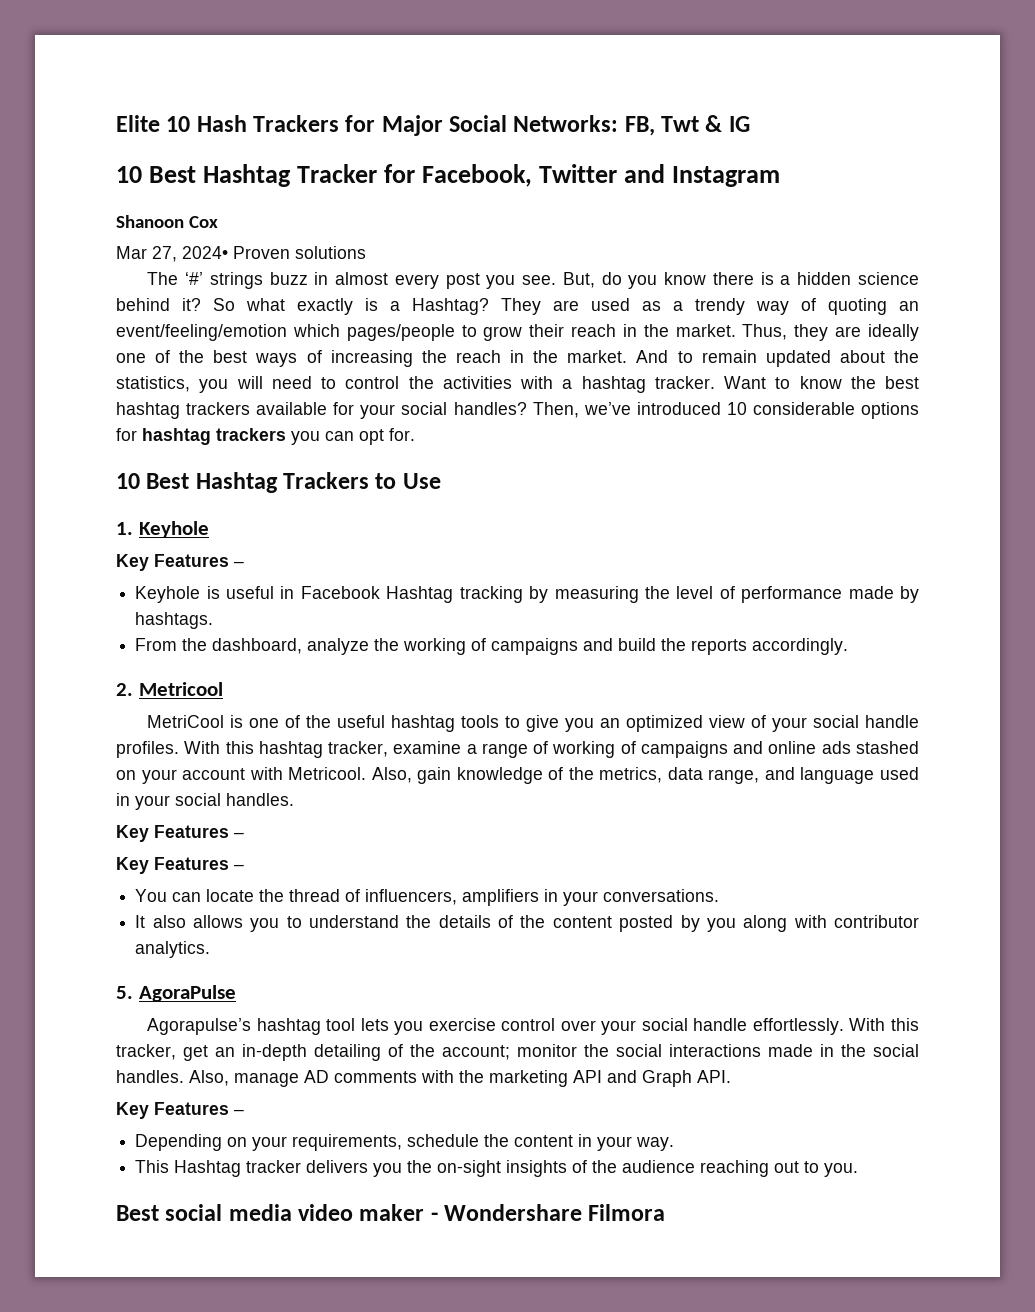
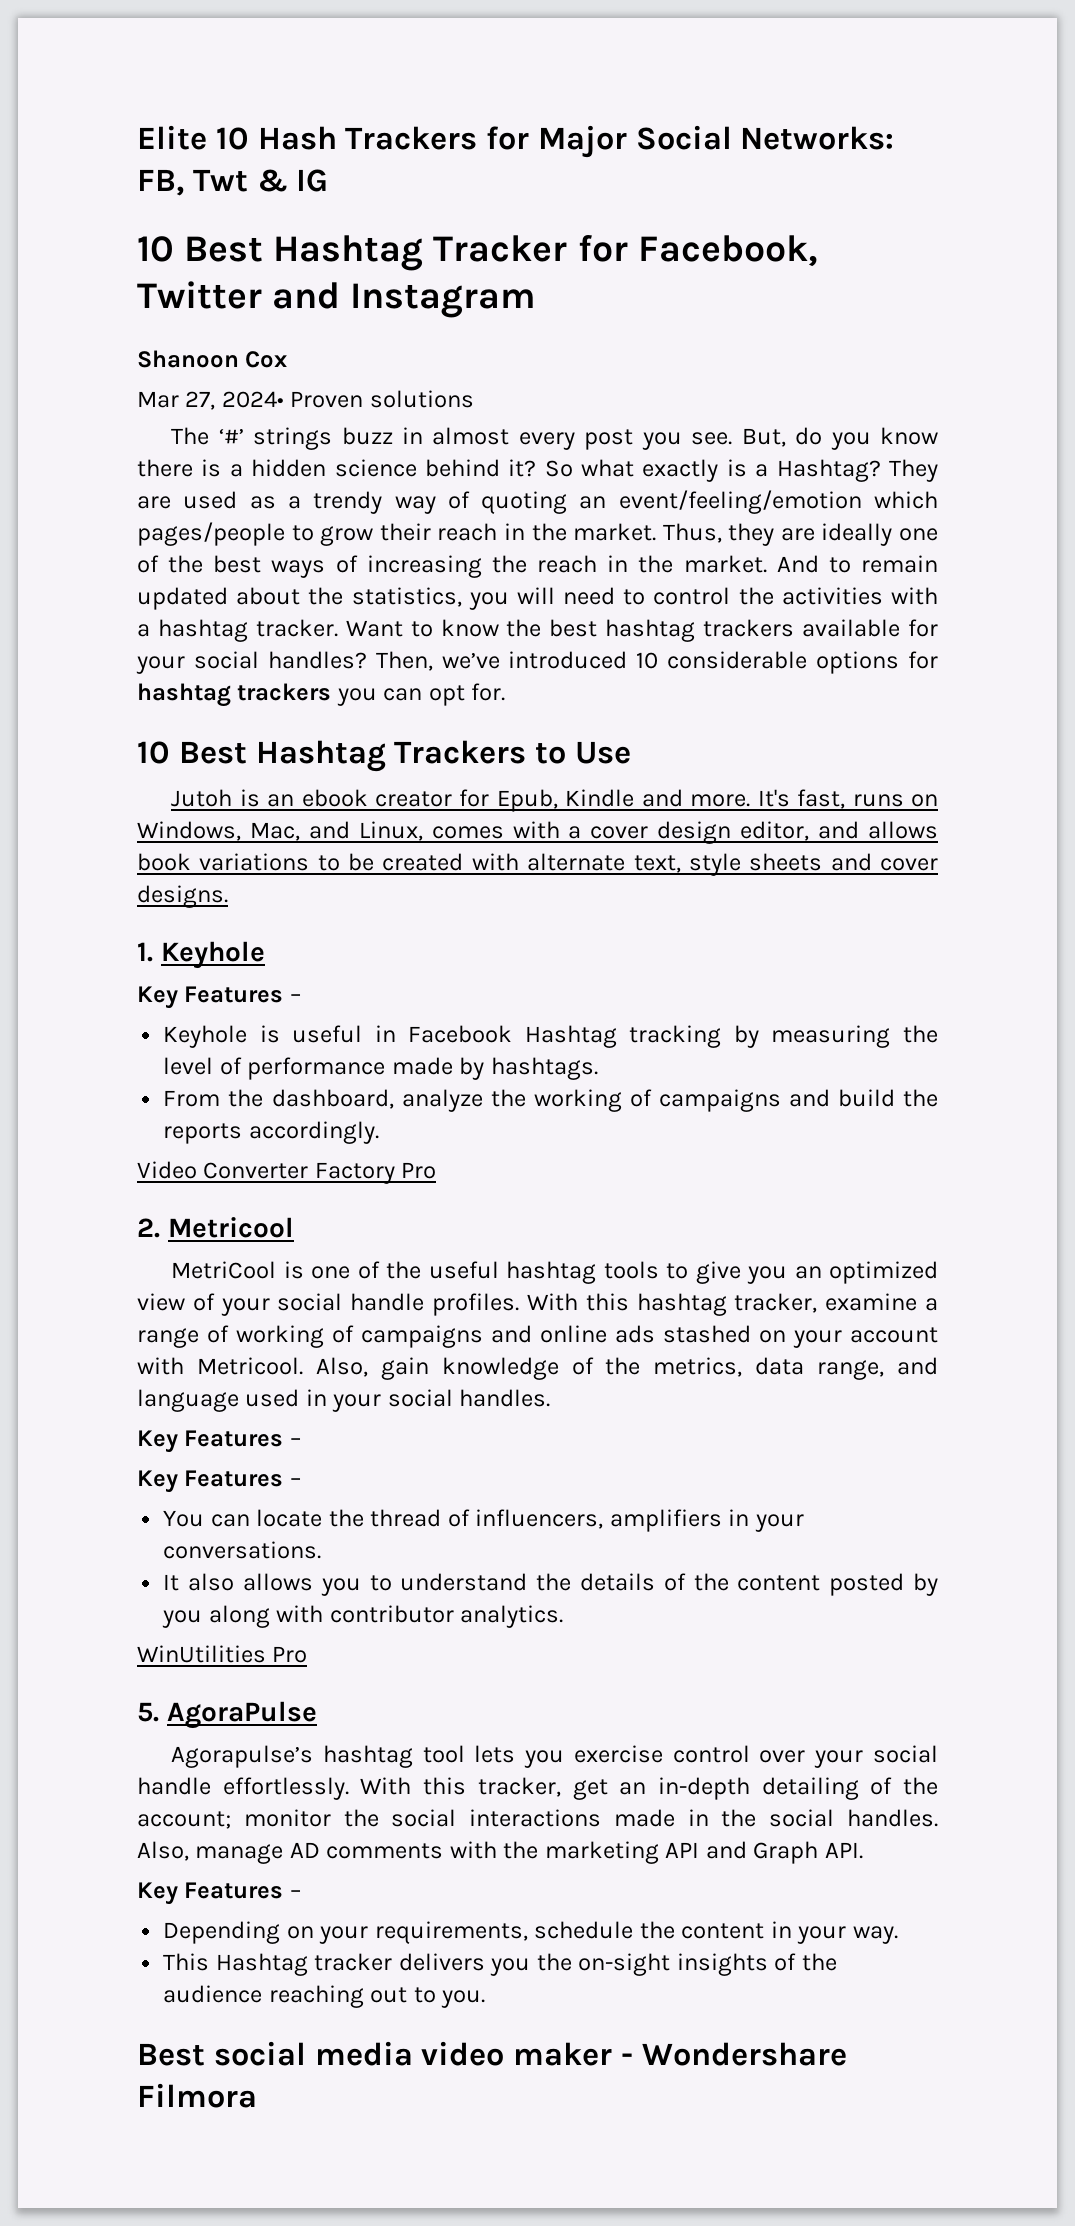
(441, 481) none -> [171,789,938,812] [137,821,938,844] [137,853,938,876] [137,885,228,908] // Jutoh is an ebook creator for Epub, Kindle and more. It's fast, runs on Windows, Mac, and Linux, comes with a cover design editor, and allows book variations to be created with alternate text, style sheets and cover designs.
(849, 646) none -> [137,1161,437,1184] // Video Converter Factory Pro
(211, 949) none -> [137,1645,308,1663] // WinUtilities Pro

